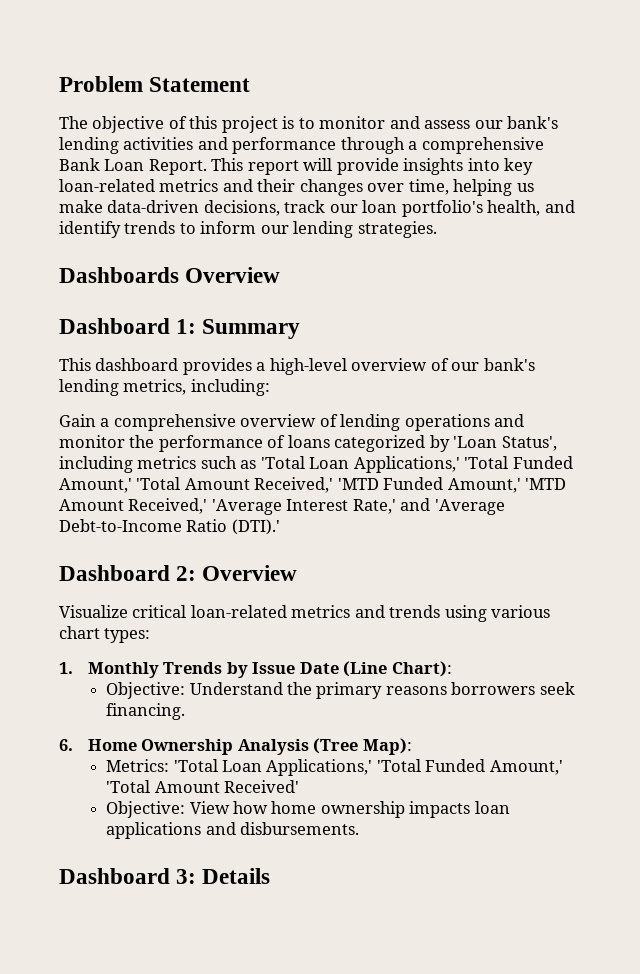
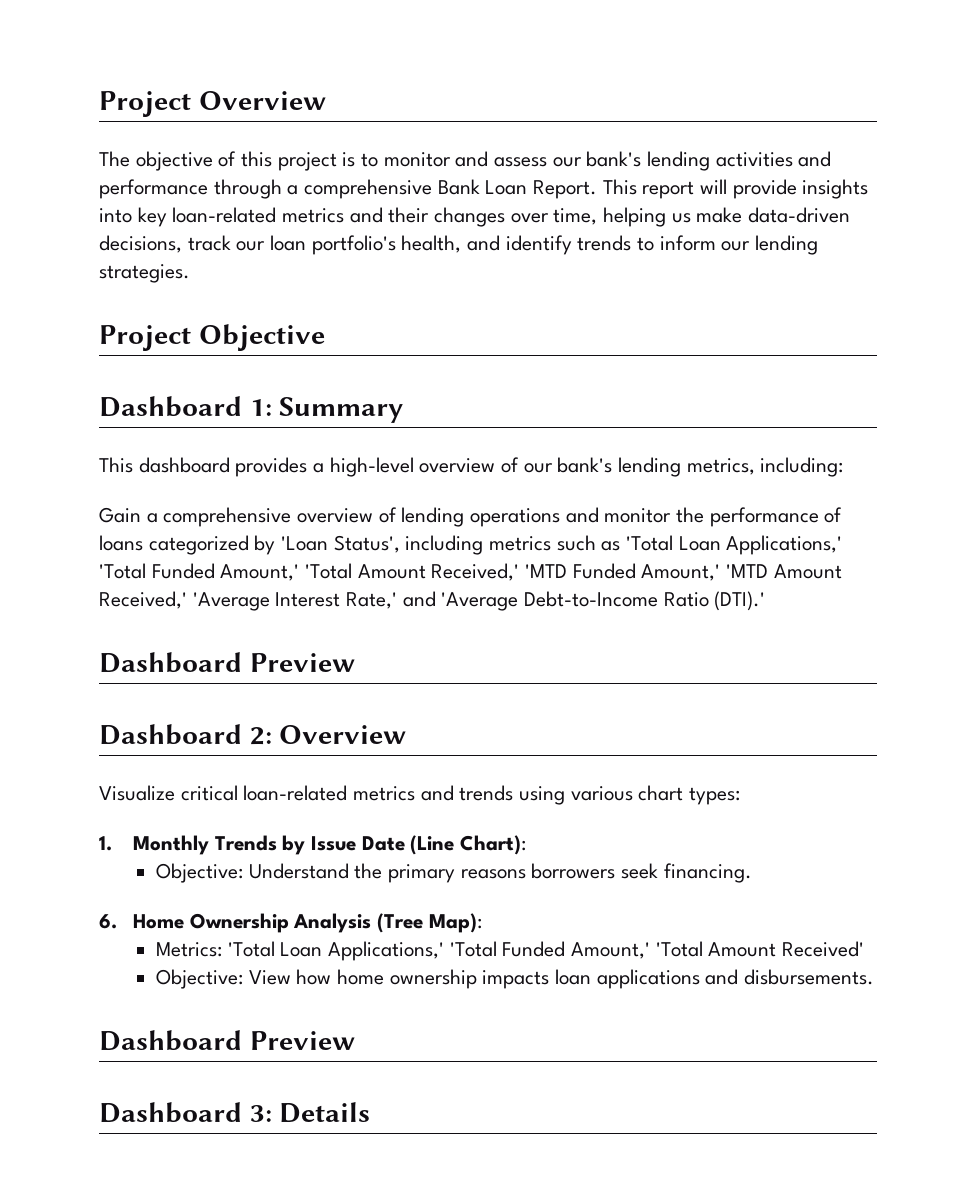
[59,76,251,92] Problem Statement -> [99,91,326,117] Project Overview
[59,267,281,283] Dashboards Overview -> [99,324,325,351] Project Objective
(280, 527) none -> [99,652,355,673] // Dashboard Preview
(360, 828) none -> [99,1030,355,1051] // Dashboard Preview

